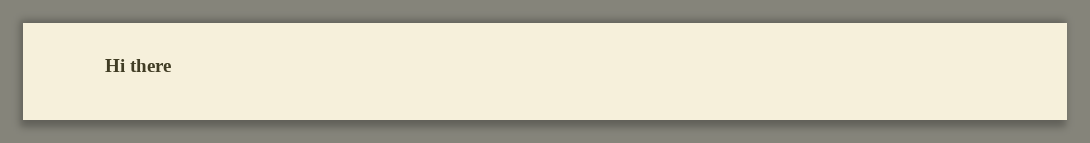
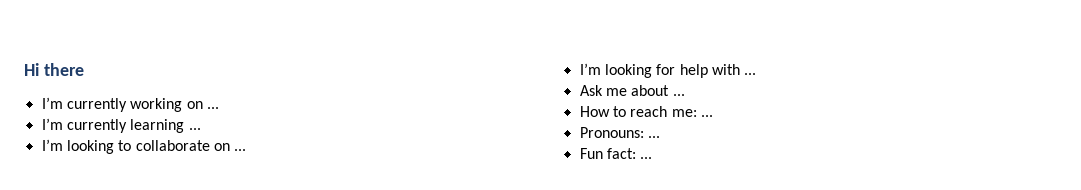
(172, 65) none -> [41,97,219,112] [41,118,201,133] [41,139,247,154] [579,63,757,78] [579,85,685,96] [579,106,713,117] [579,127,660,138] [579,148,653,159] // I’m currently working on ... // I’m currently learning ... // I’m looking to collaborate on ... // I’m looking for help with ... // Ask me about ... // How to reach me: ... // Pronouns: ... // Fun fact: ...

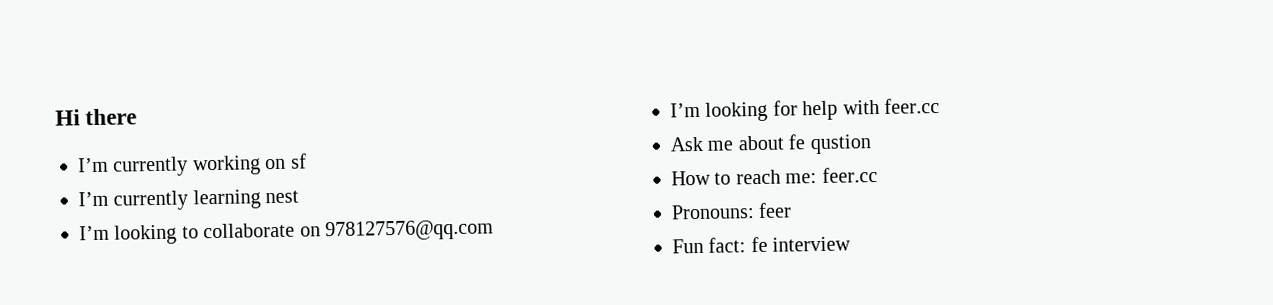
[206,107,219,109] ... -> [289,153,307,169] sf
[188,128,201,130] ... -> [265,190,300,204] nest
[234,149,247,151] ... -> [325,219,494,242] 978127576@qq.com
[744,73,757,75] ... -> [884,97,940,114] feer.cc
[672,94,685,96] ... -> [788,134,872,155] fe qustion
[700,115,713,117] ... -> [821,167,878,183] feer.cc
[647,136,660,138] ... -> [758,202,793,218] feer
[640,157,653,159] ... -> [750,236,852,253] fe interview

